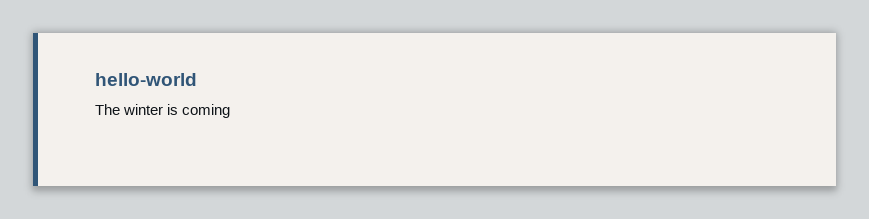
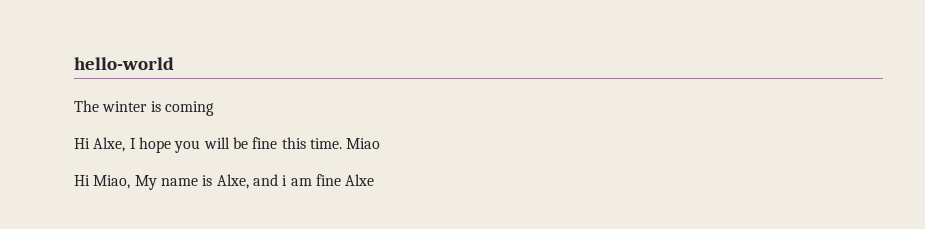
(231, 111) none -> [74,137,381,153] [74,174,375,190] // Hi Alxe, I hope you will be fine this time. Miao // Hi Miao, My name is Alxe, and i am fine Alxe

